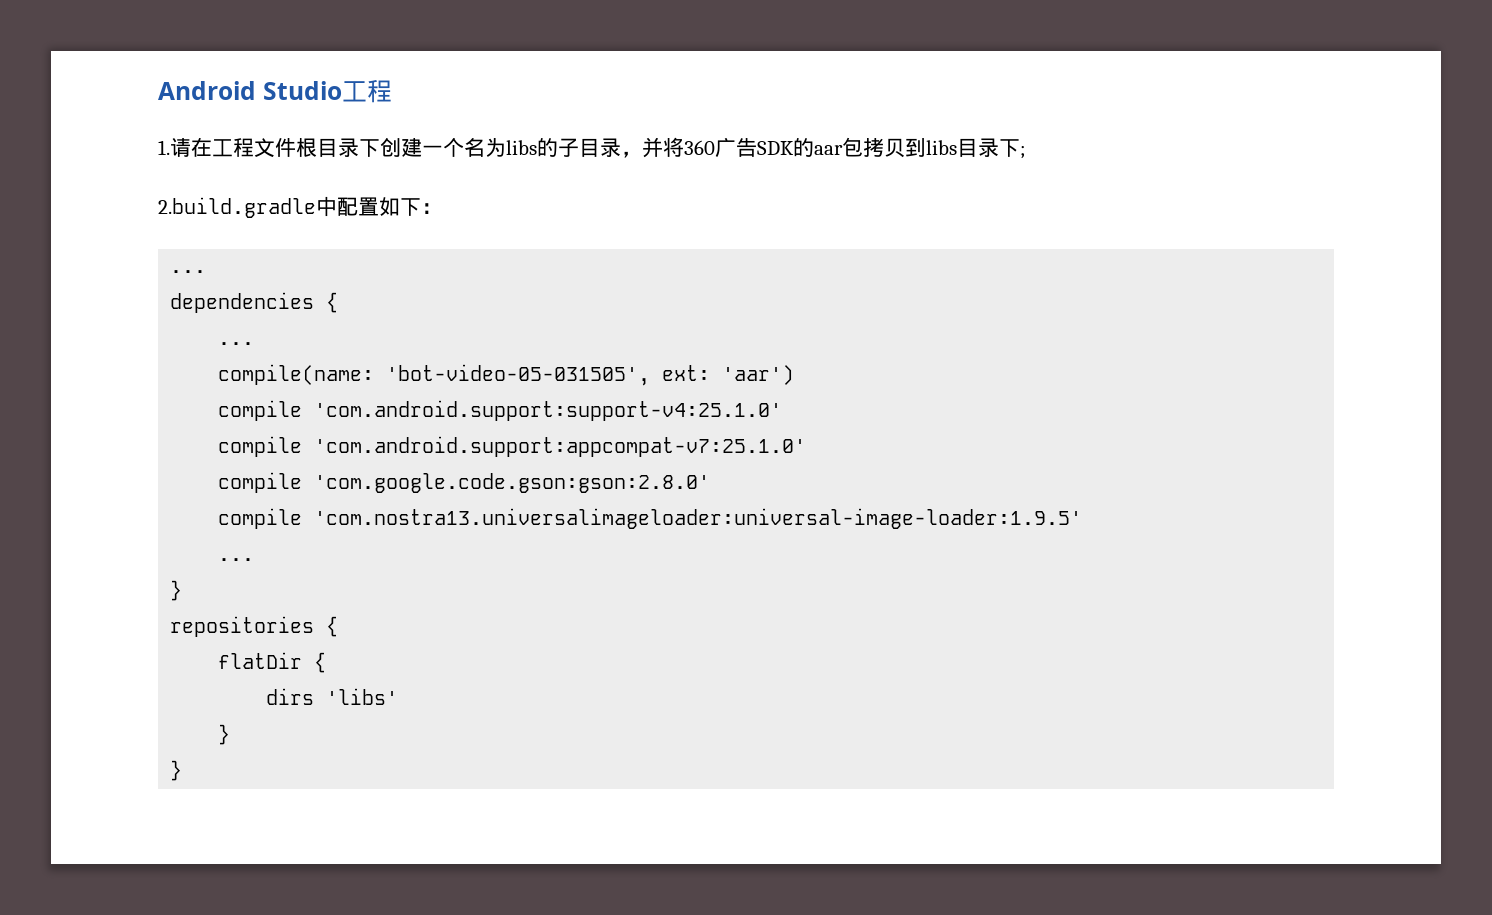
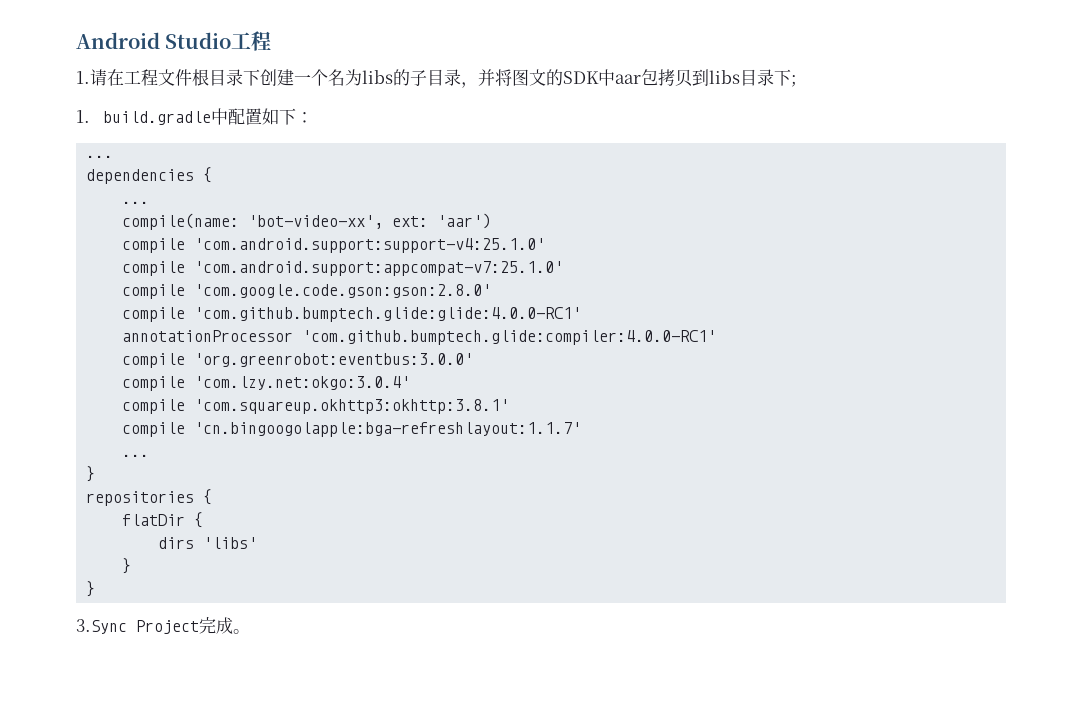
[684,137,814,157] 360广告SDK的 -> [512,69,615,86] 图文的SDK中
[158,197,316,218] 2.build.gradle -> [76,110,211,125] 1. build.gradle
[386,364,651,386] 'bot-video-05-031505', -> [248,215,384,229] 'bot-video-xx',
[314,508,1083,529] 'com.nostra13.universalimageloader:universal-image-loader:1.9.5' -> [194,307,582,322] [122,330,717,345] [122,353,474,368] [122,376,411,391] [122,399,510,414] [122,422,582,437] 'com.github.bumptech.glide:glide:4.0.0-RC1' // annotationProcessor 'com.github.bumptech.glide:compiler:4.0.0-RC1' // compile 'org.greenrobot:eventbus:3.0.0' // compile 'com.lzy.net:okgo:3.0.4' // compile 'com.squareup.okhttp3:okhttp:3.8.1' // compile 'cn.bingoogolapple:bga-refreshlayout:1.1.7'
(183, 770) none -> [76,617,250,634] // 3.Sync Project完成。

